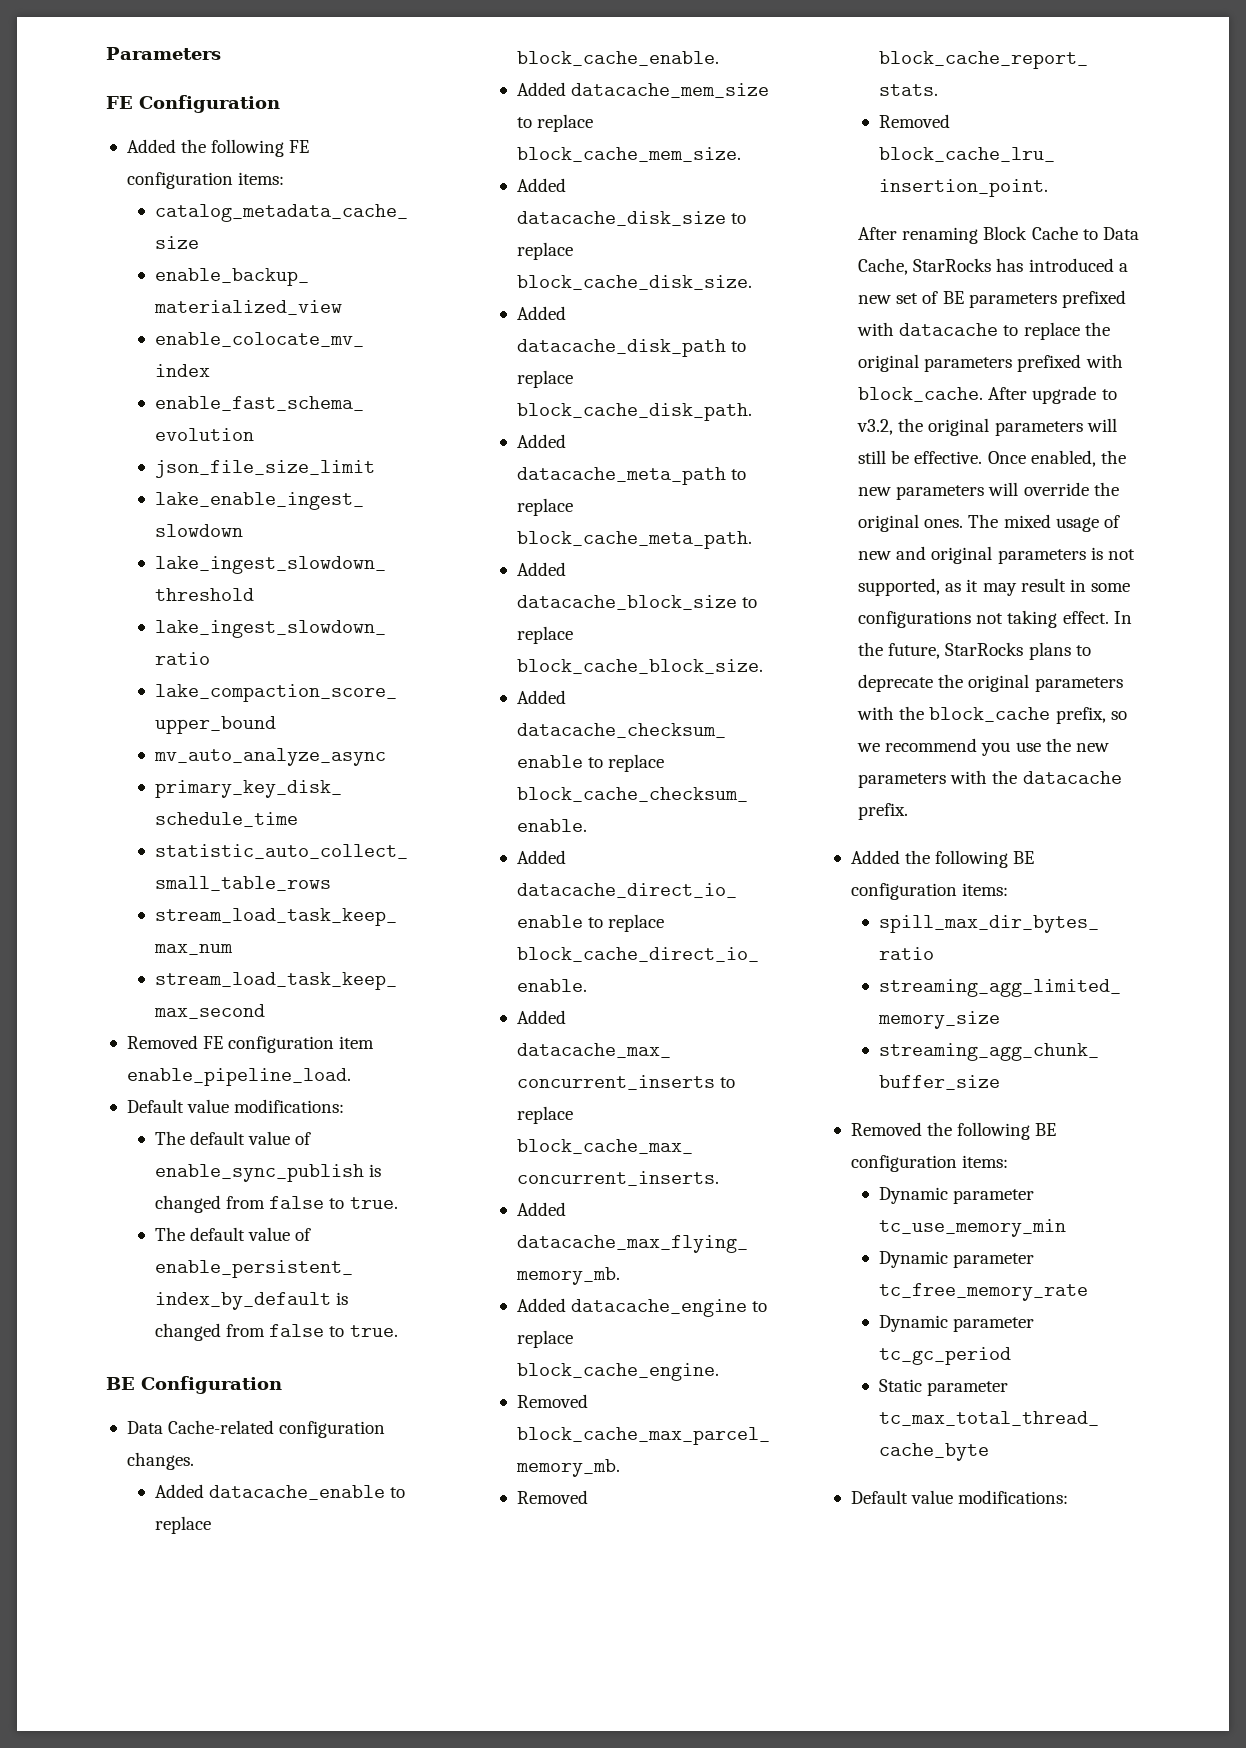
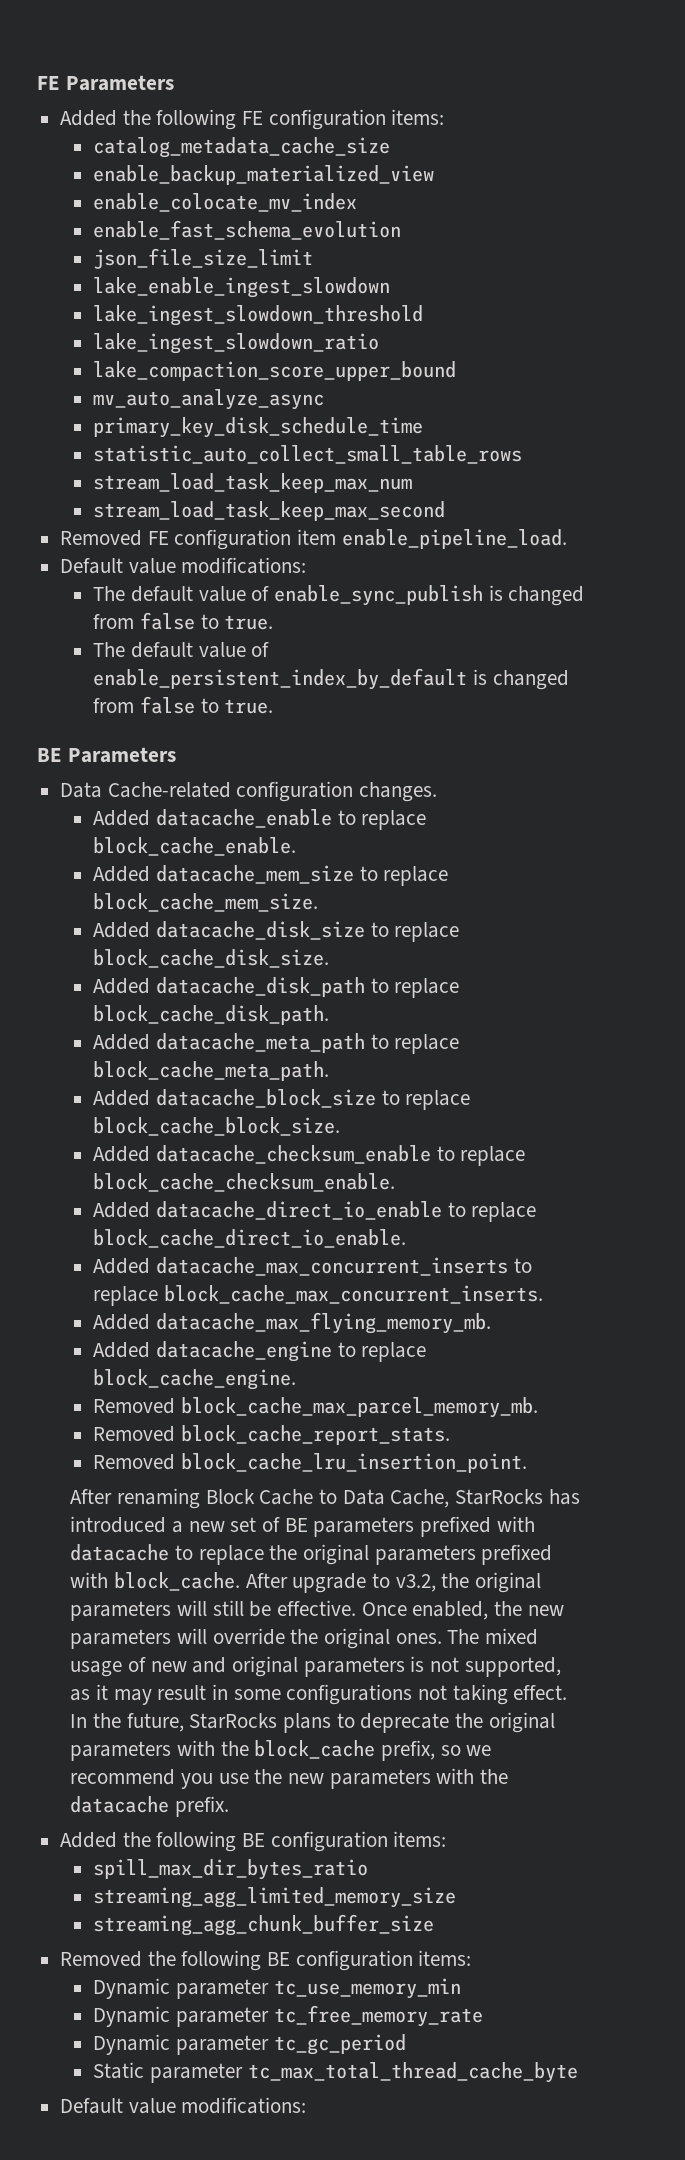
[106,47,221,60] [106,95,280,113] Parameters // FE Configuration -> [37,75,174,91] FE Parameters
[141,1376,282,1394] Configuration -> [67,747,176,763] Parameters

